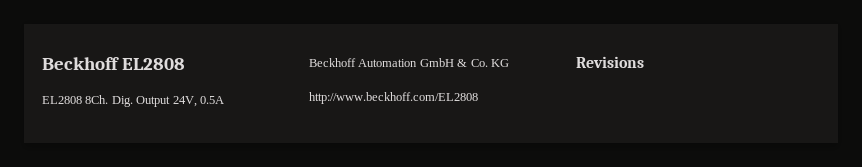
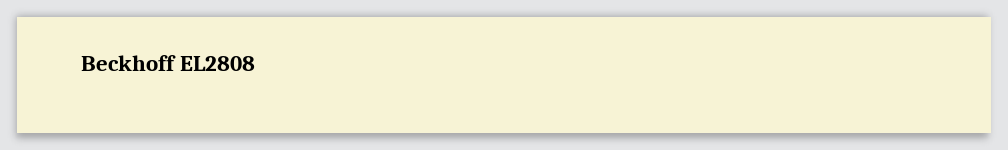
[42,95,224,107] [309,58,509,67] [309,92,478,104] [576,56,644,68] // EL2808 8Ch. Dig. Output 24V, 0.5A // Beckhoff Automation GmbH & Co. KG // http://www.beckhoff.com/EL2808 // Revisions -> (256, 63) none

